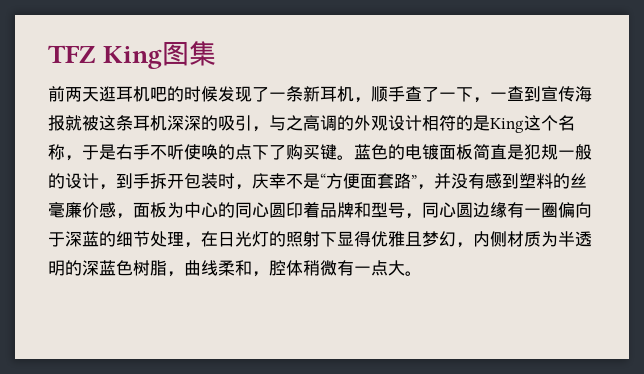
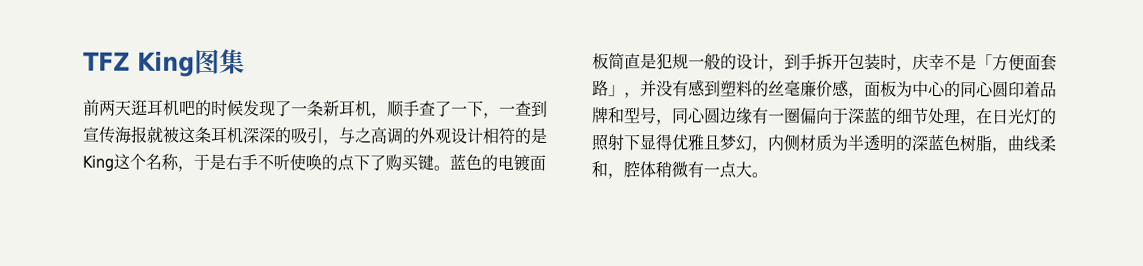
[320,173,326,187] “ -> [976,54,993,69] 「
[411,175,417,187] ” -> [608,84,625,97] 」

